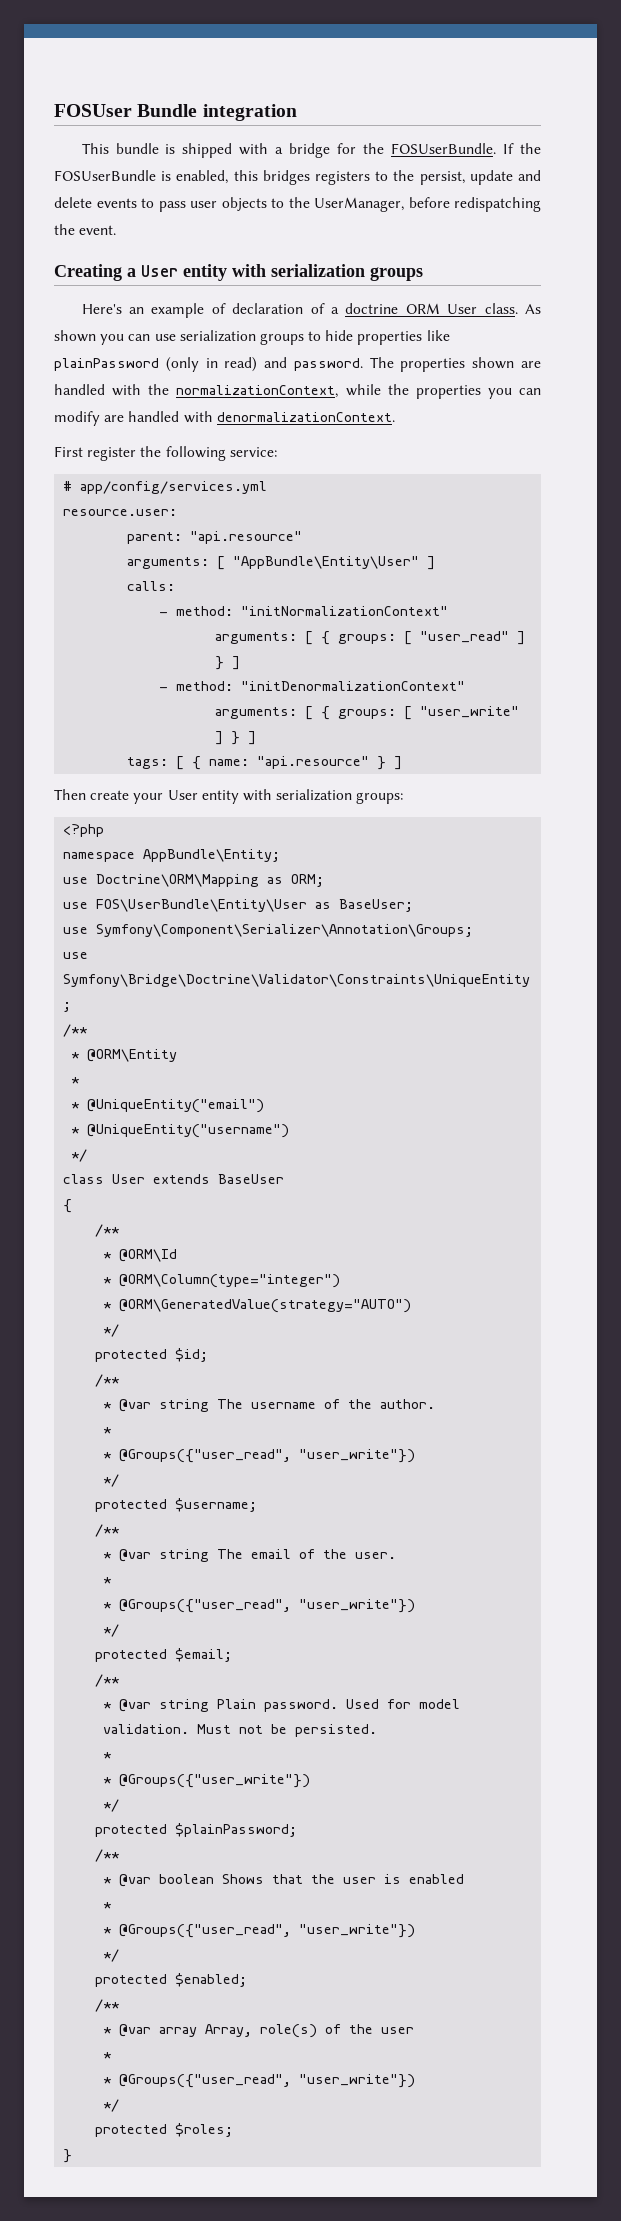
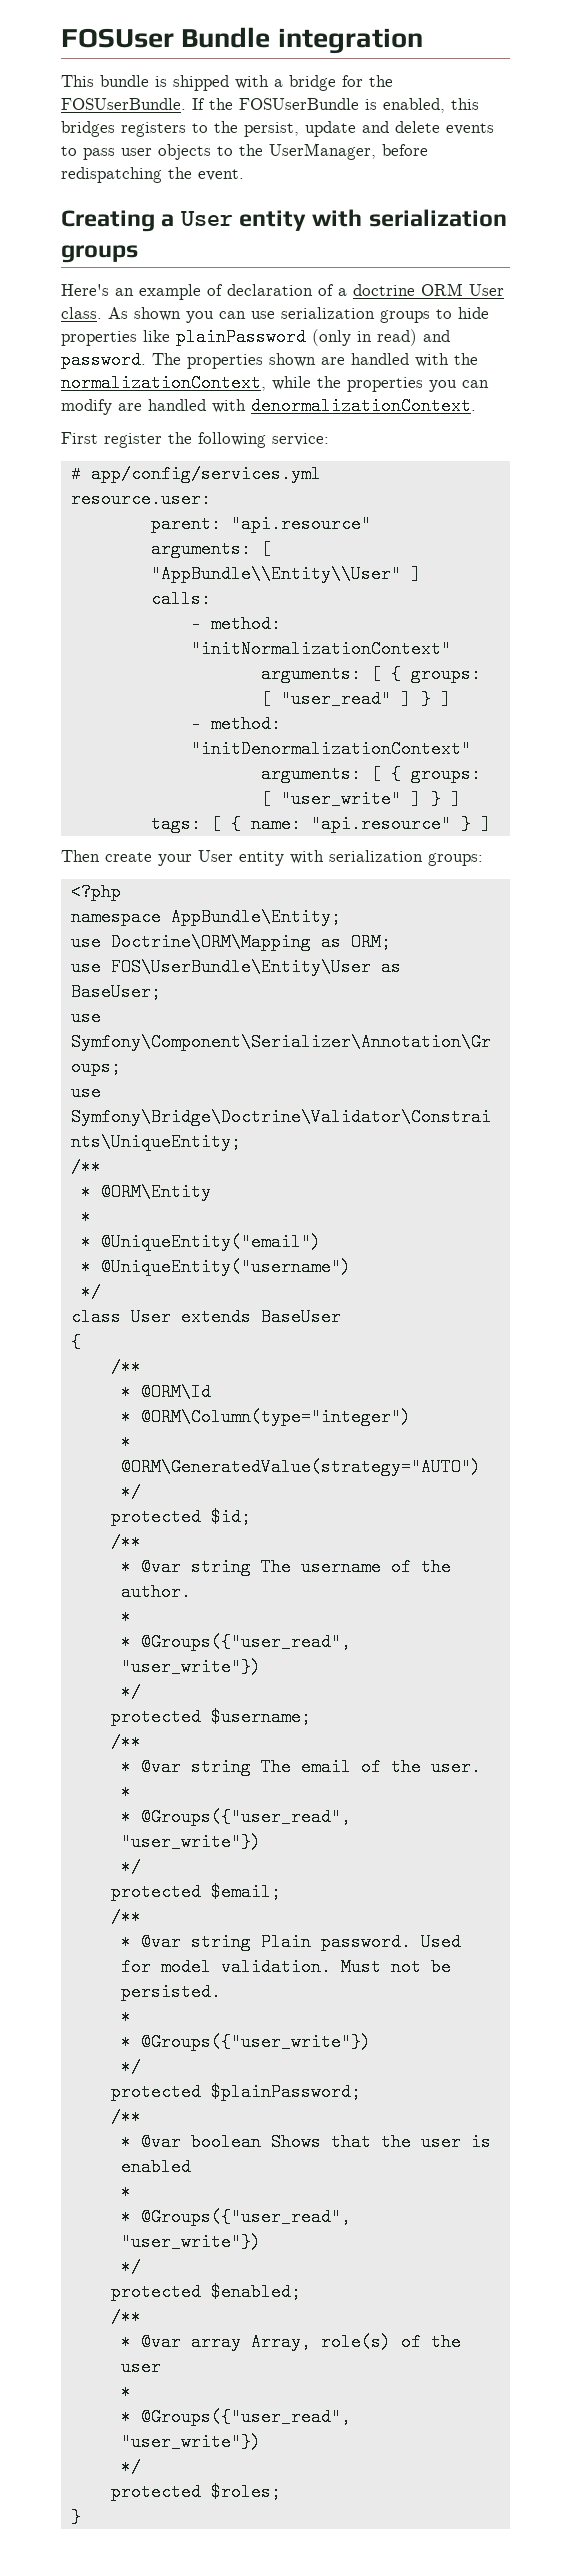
[233,556,420,569] "AppBundle\Entity\User" -> [150,565,401,583] "AppBundle\\Entity\\User"

